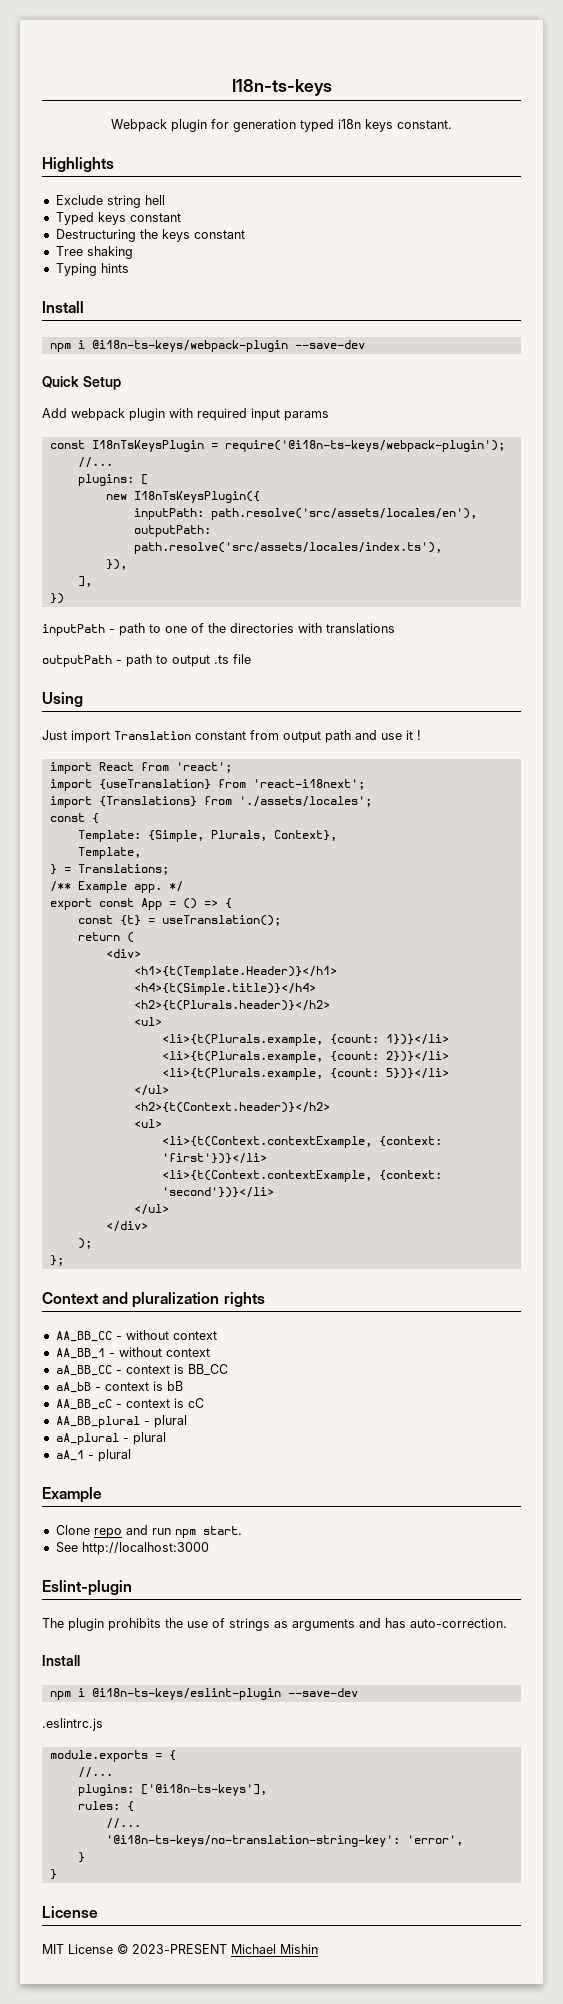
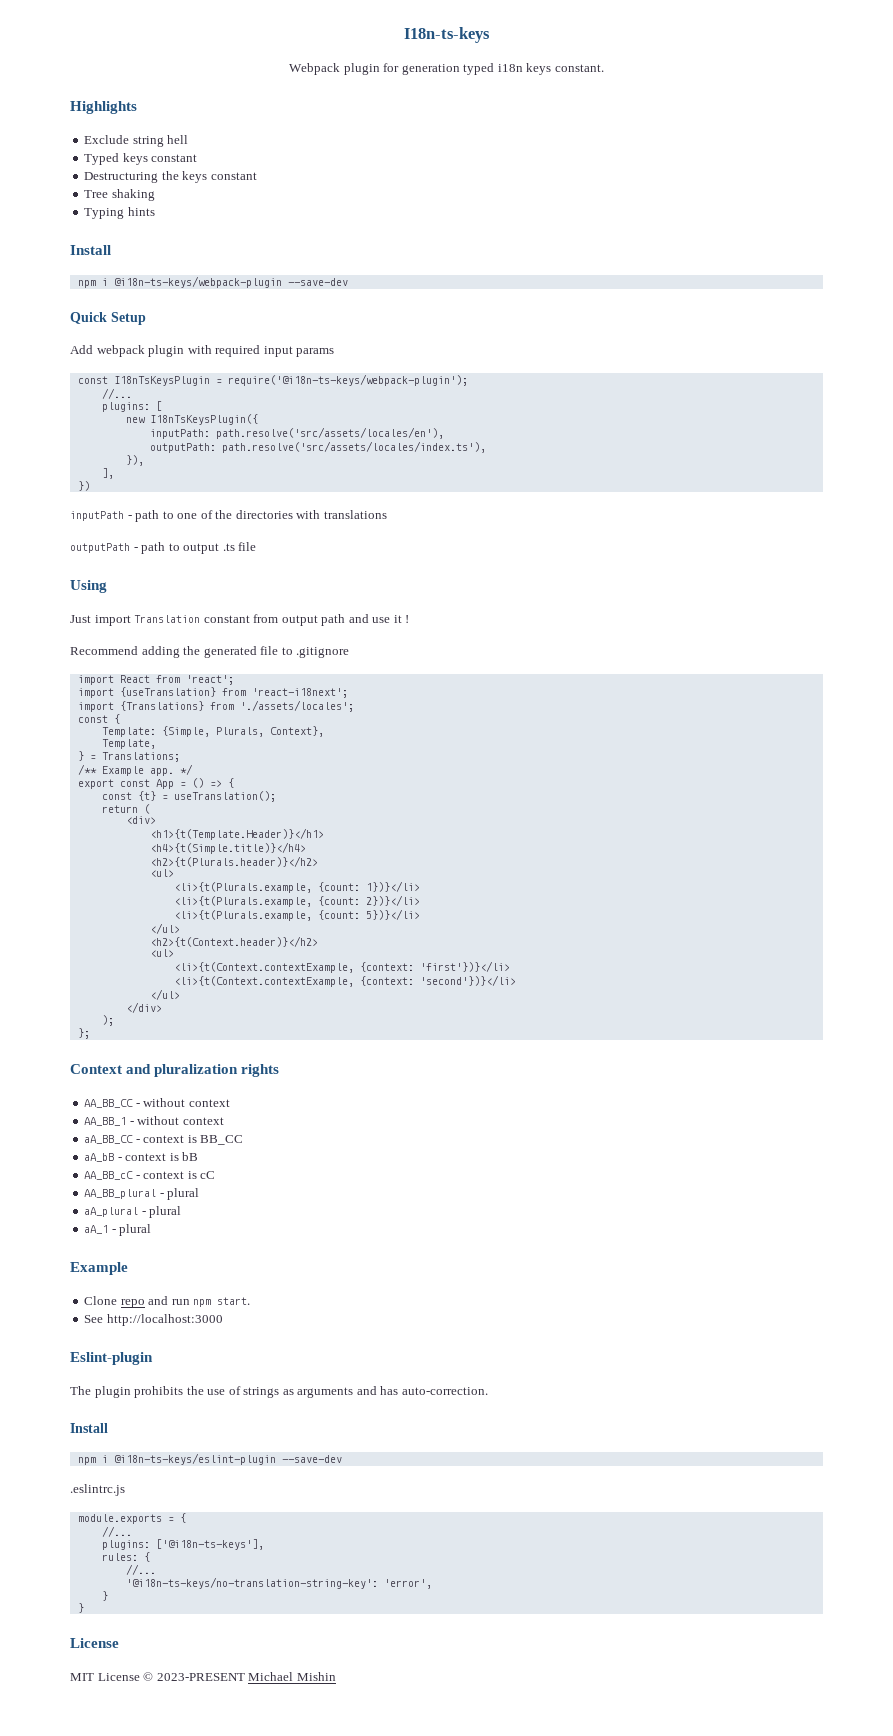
(421, 735) none -> [70,646,350,658] // Recommend adding the generated file to .gitignore

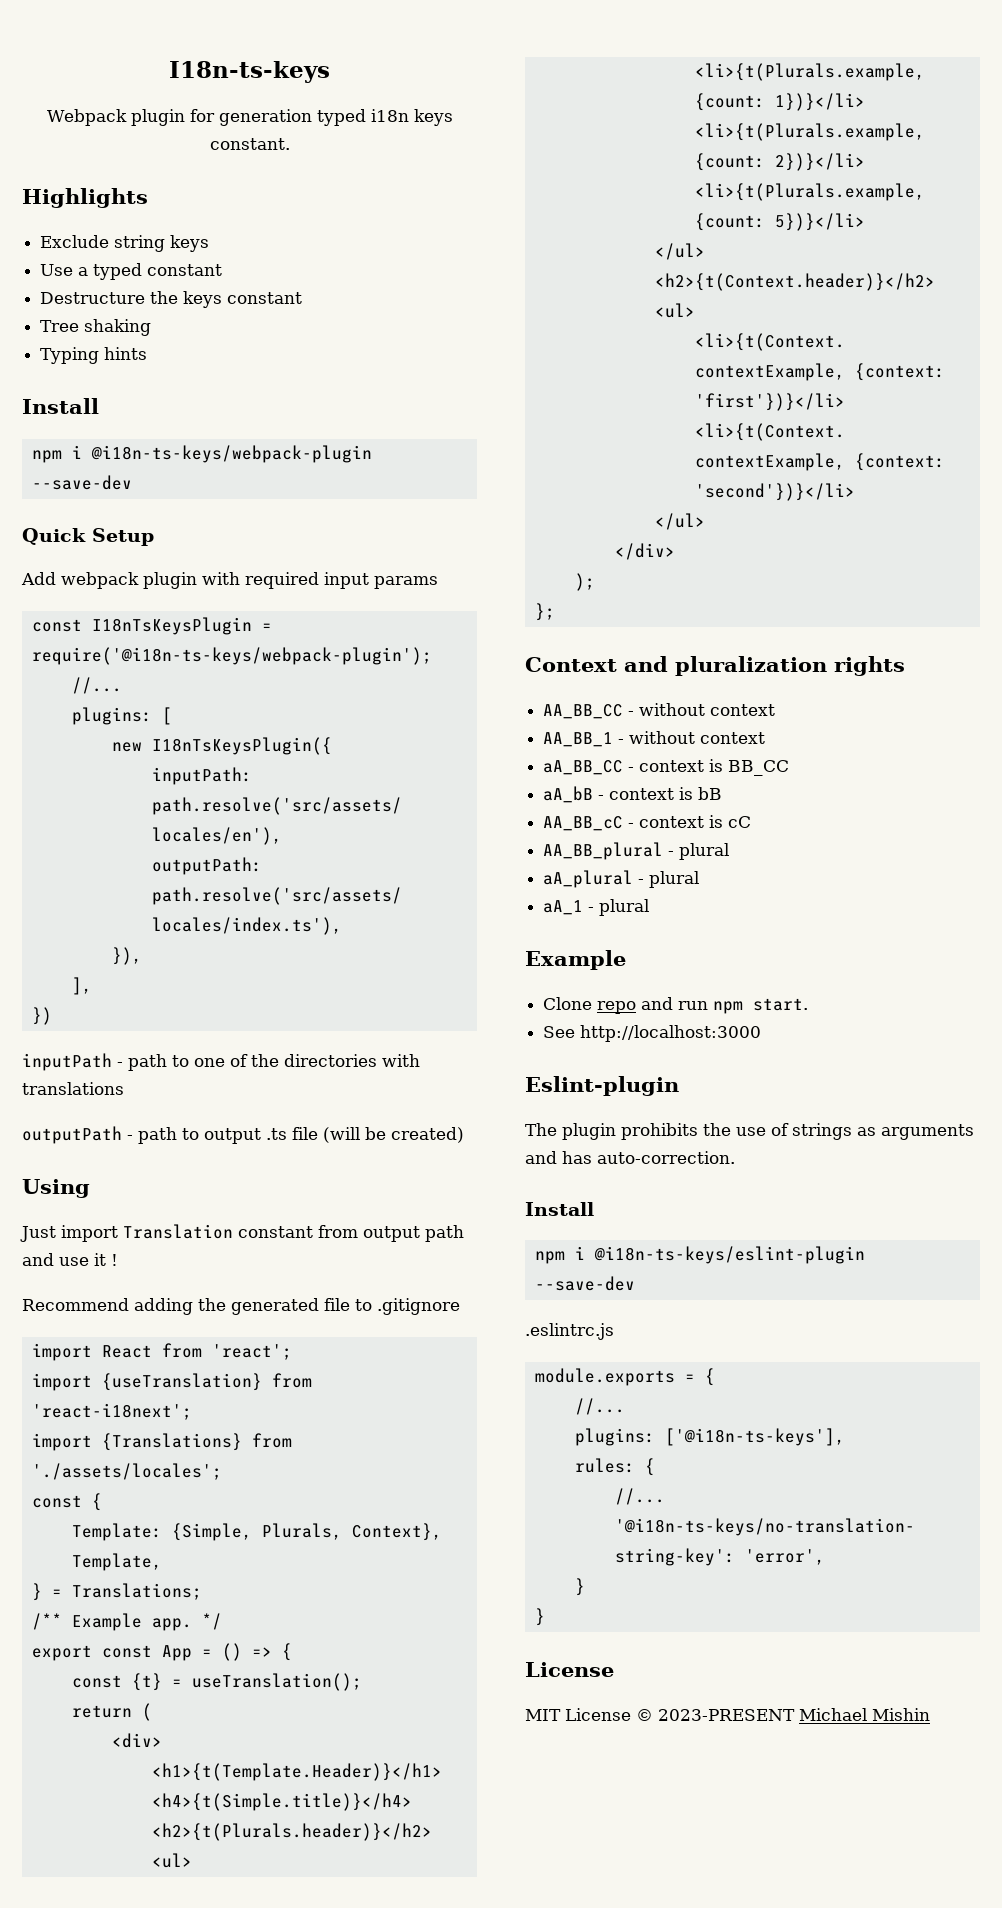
[167,135,189,144] [84,153,198,165] [84,172,159,183] hell // Typed keys constant // Destructuring -> [170,235,210,252] [40,263,223,280] [40,292,146,304] keys // Use a typed constant // Destructure
(257, 546) none -> [323,1127,464,1143] (will be created)

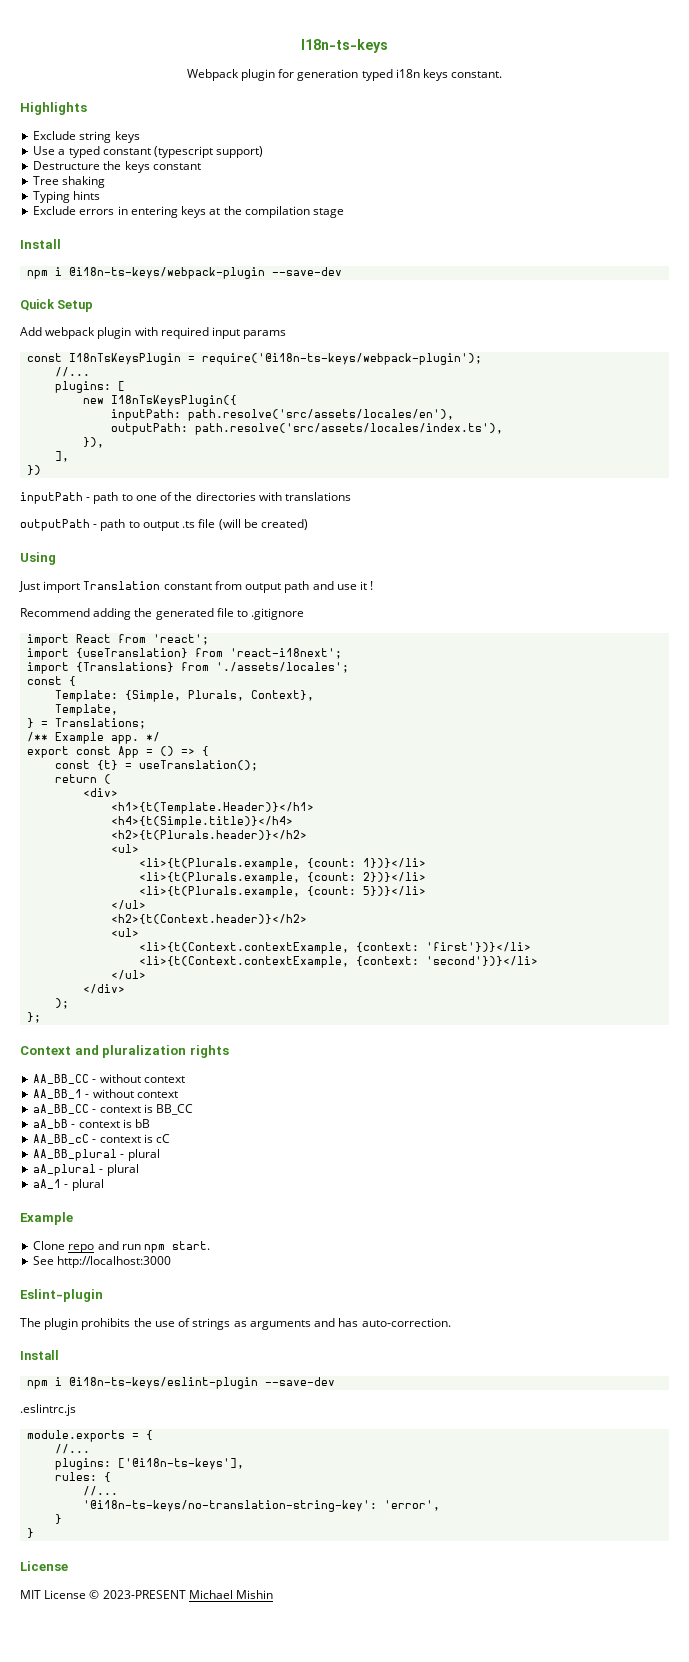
(223, 270) none -> [154,146,264,158] (typescript support)
(148, 353) none -> [33,206,345,218] // Exclude errors in entering keys at the compilation stage

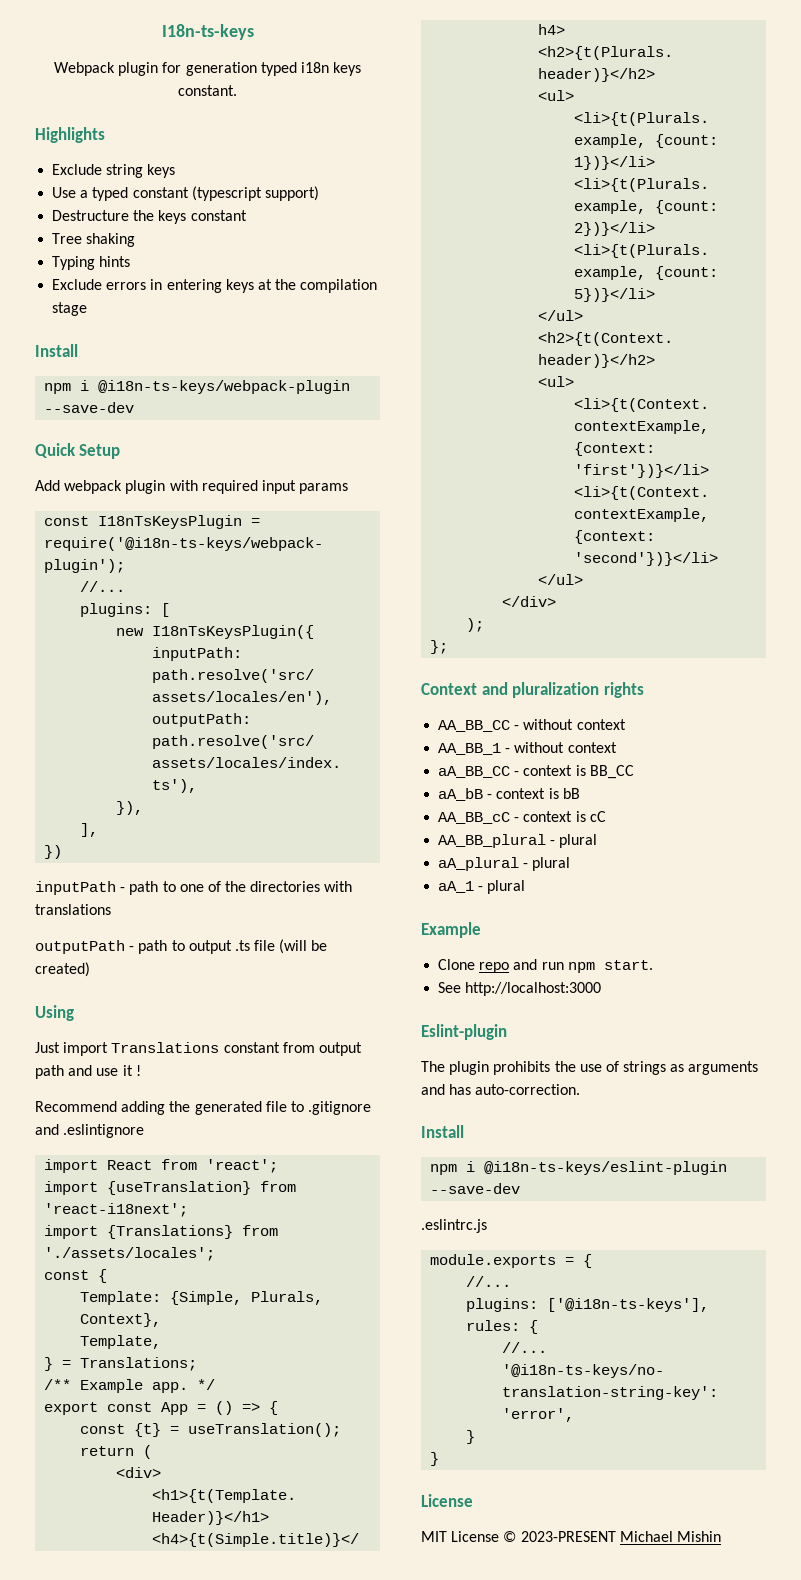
[83,581,161,590] Translation -> [111,1042,220,1053] Translations
(305, 614) none -> [35,1124,145,1138] and .eslintignore

